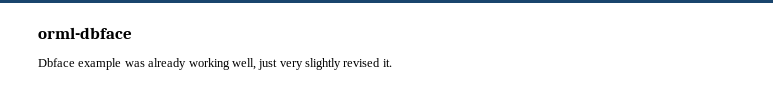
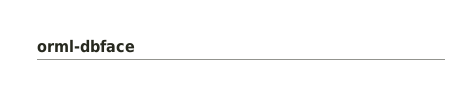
[38,58,392,70] // Dbface example was already working well, just very slightly revised it. -> (135, 46) none

